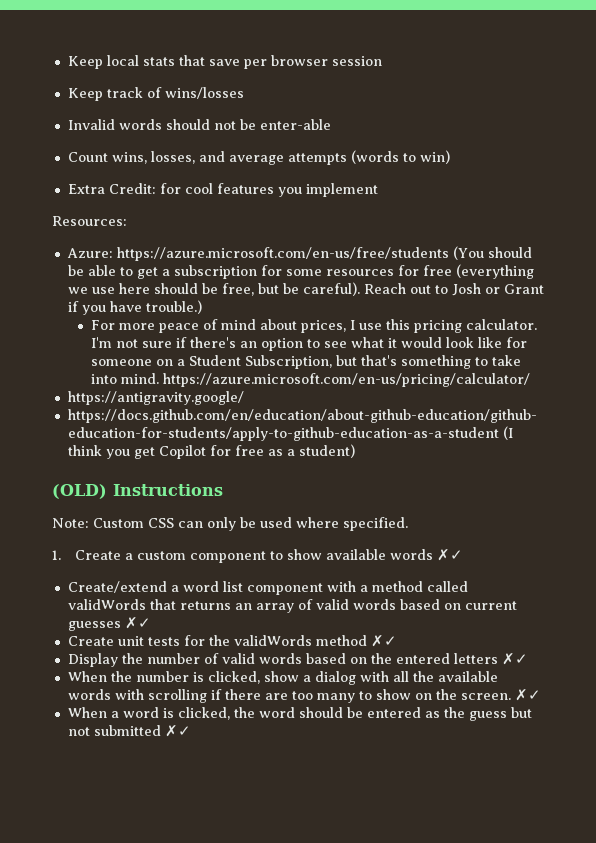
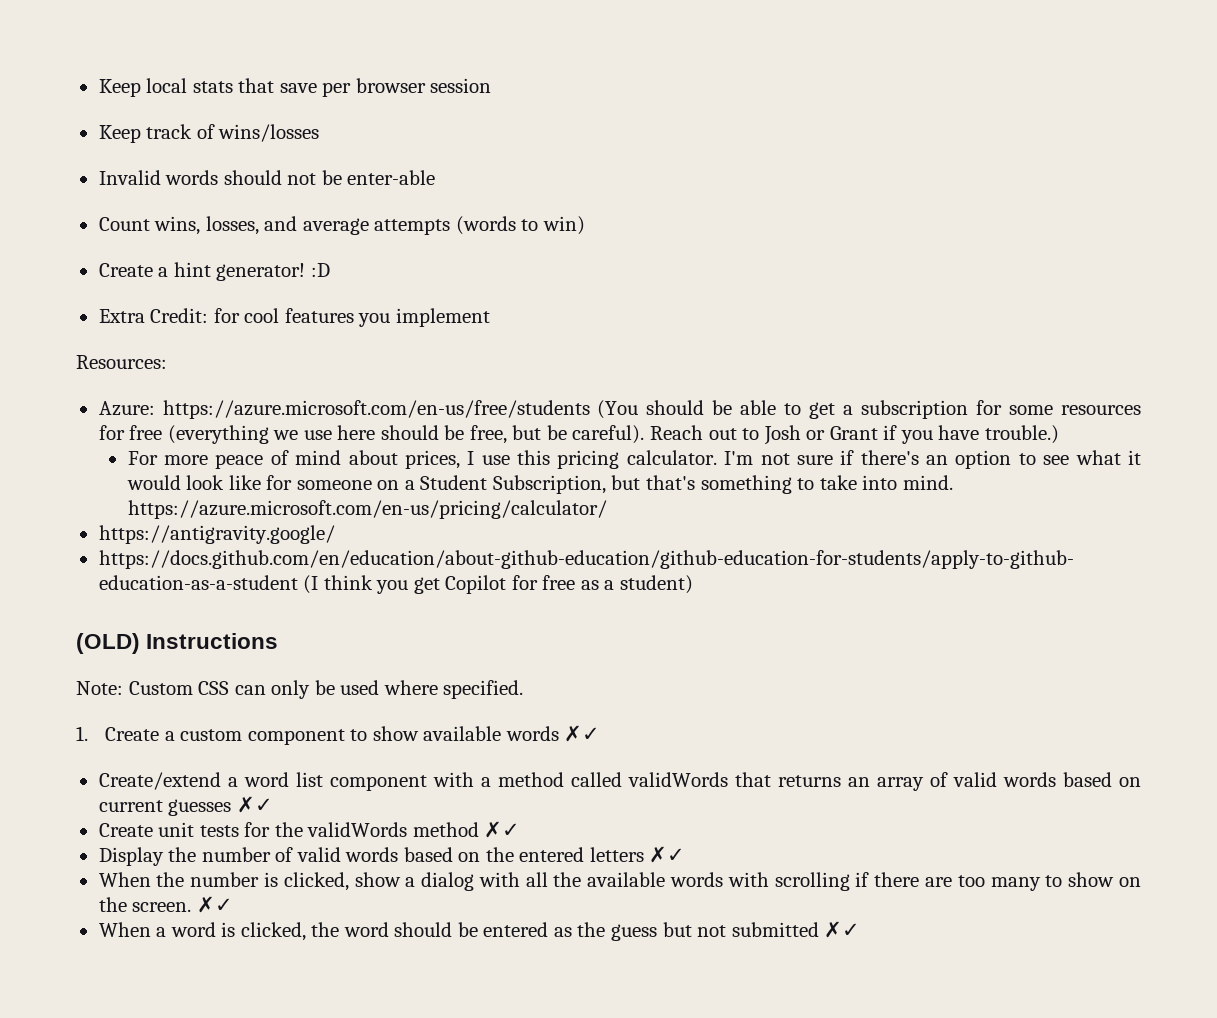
(450, 157) none -> [98,262,330,281] // Create a hint generator! :D

